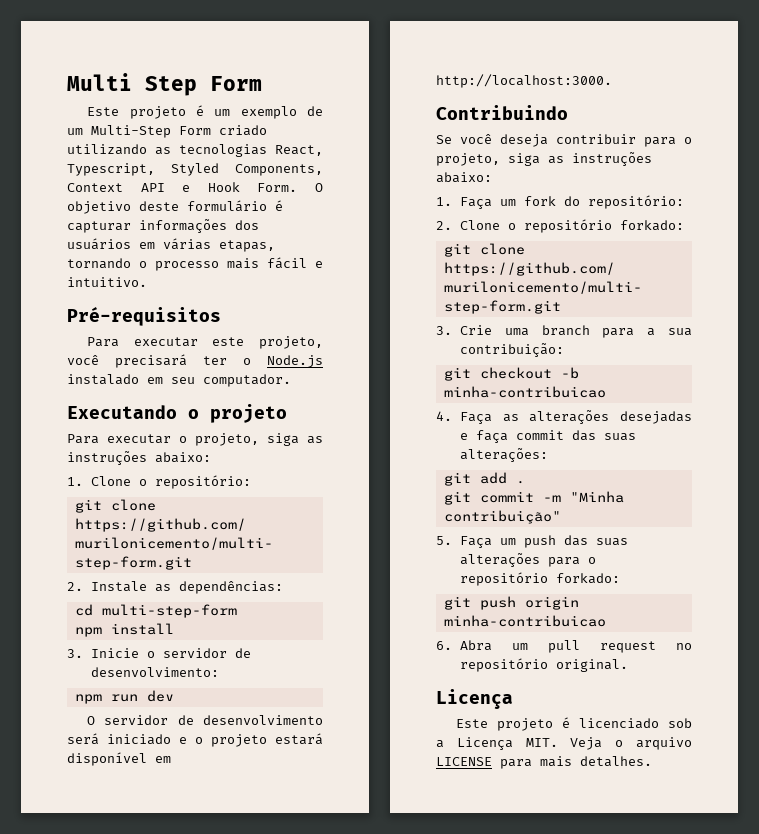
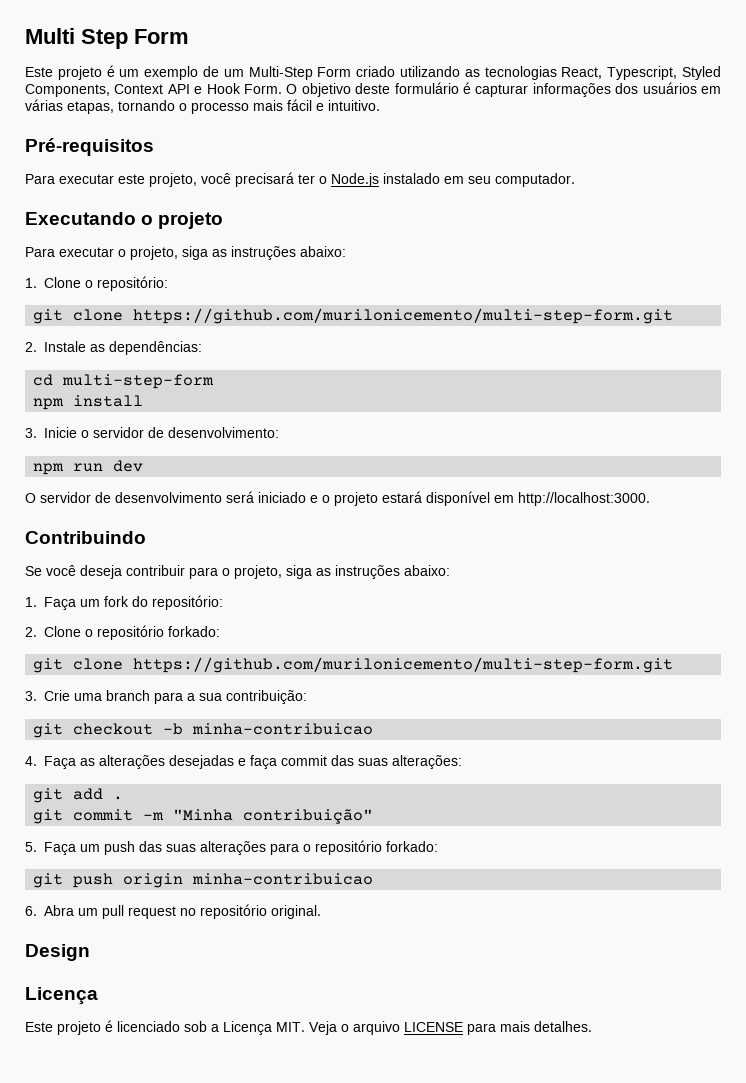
(629, 665) none -> [25,944,90,961] // Design

